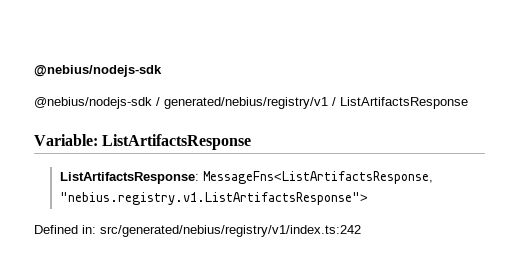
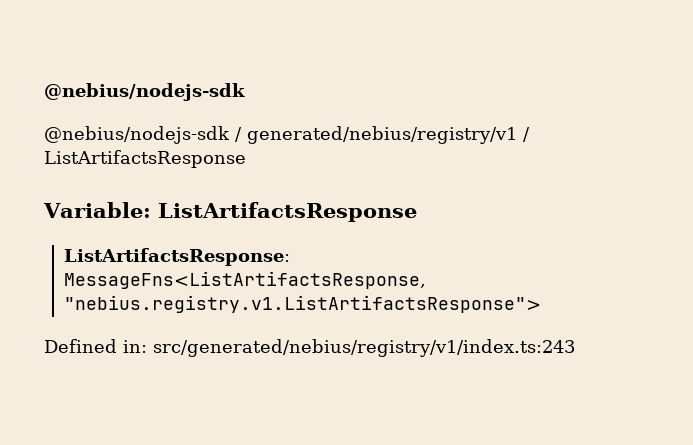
[100,225,361,237] src/generated/nebius/registry/v1/index.ts:242 -> [153,339,575,357] src/generated/nebius/registry/v1/index.ts:243

